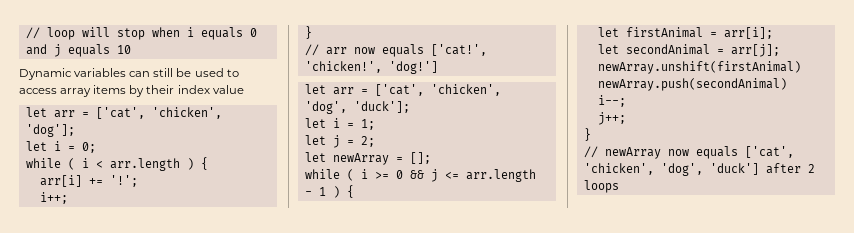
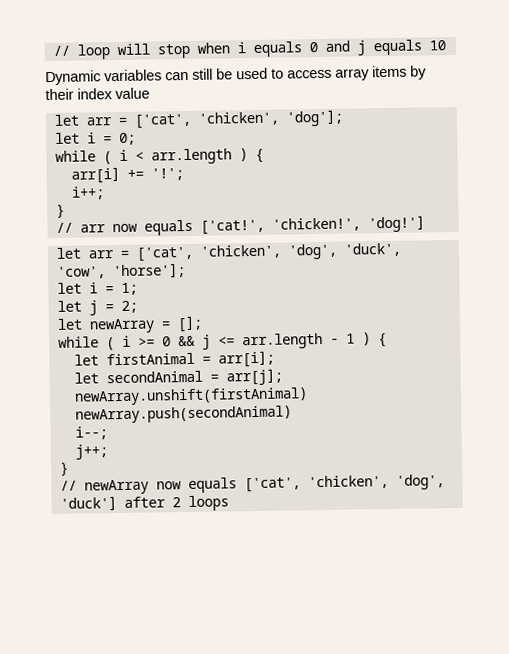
[353,101,410,113] 'duck']; -> [343,242,401,257] [56,263,186,279] 'duck', 'cow', 'horse'];

